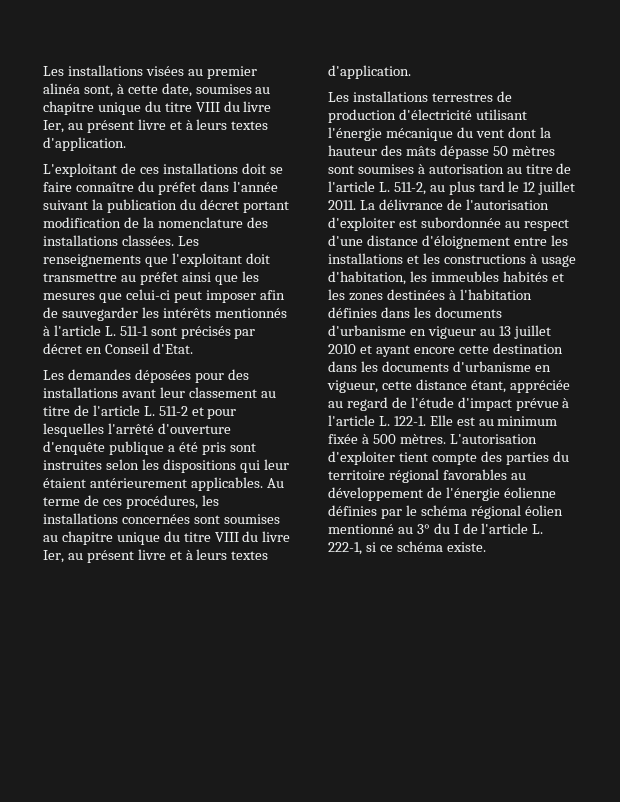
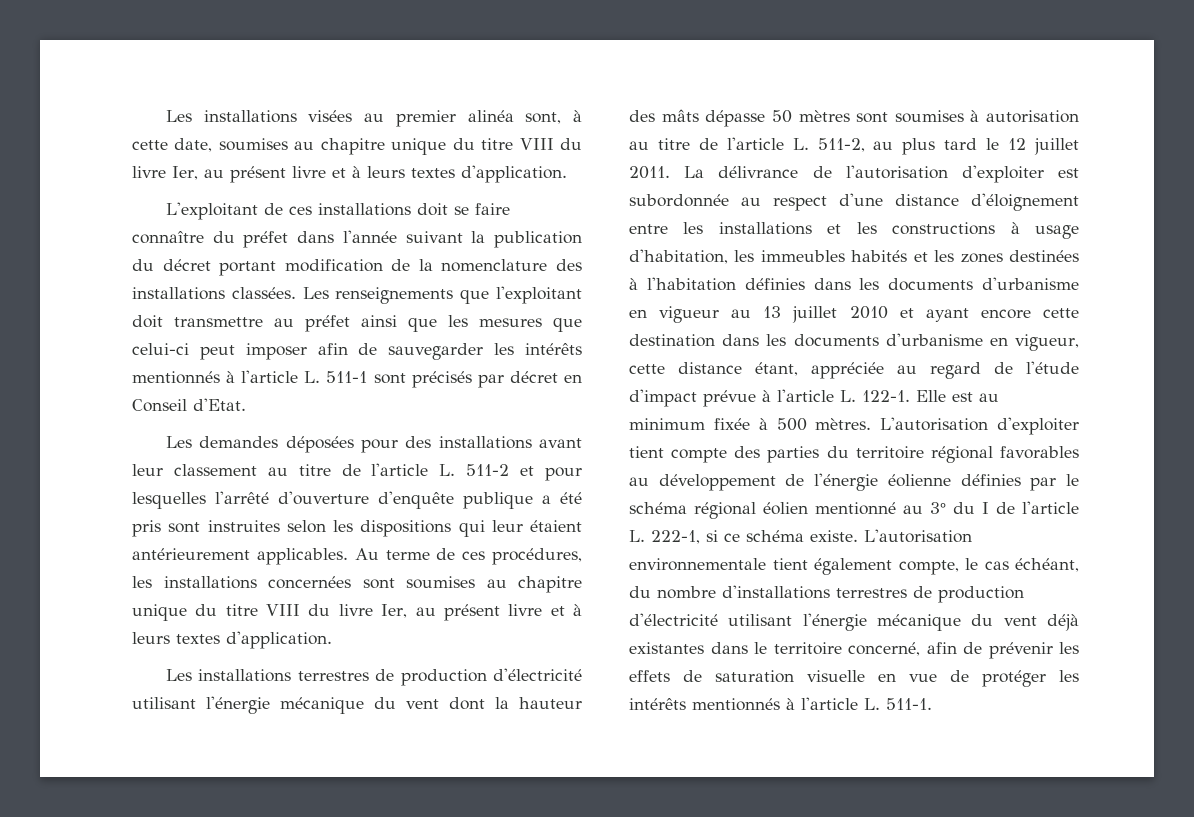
(486, 547) none -> [864,529,972,543] [629,558,1079,575] [629,585,1024,603] [629,613,1079,631] [629,642,1079,659] [629,670,1079,687] [629,697,932,711] L'autorisation environnementale tient également compte, le cas échéant, du nombre d'installations terrestres de production d'électricité utilisant l'énergie mécanique du vent déjà existantes dans le territoire concerné, afin de prévenir les effets de saturation visuelle en vue de protéger les intérêts mentionnés à l'article L. 511-1.

